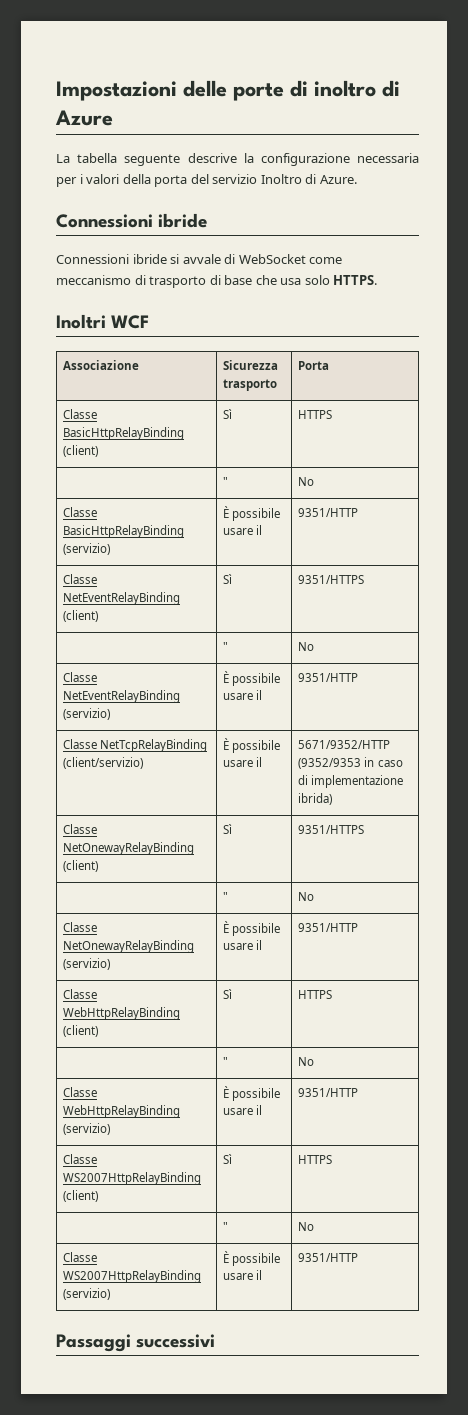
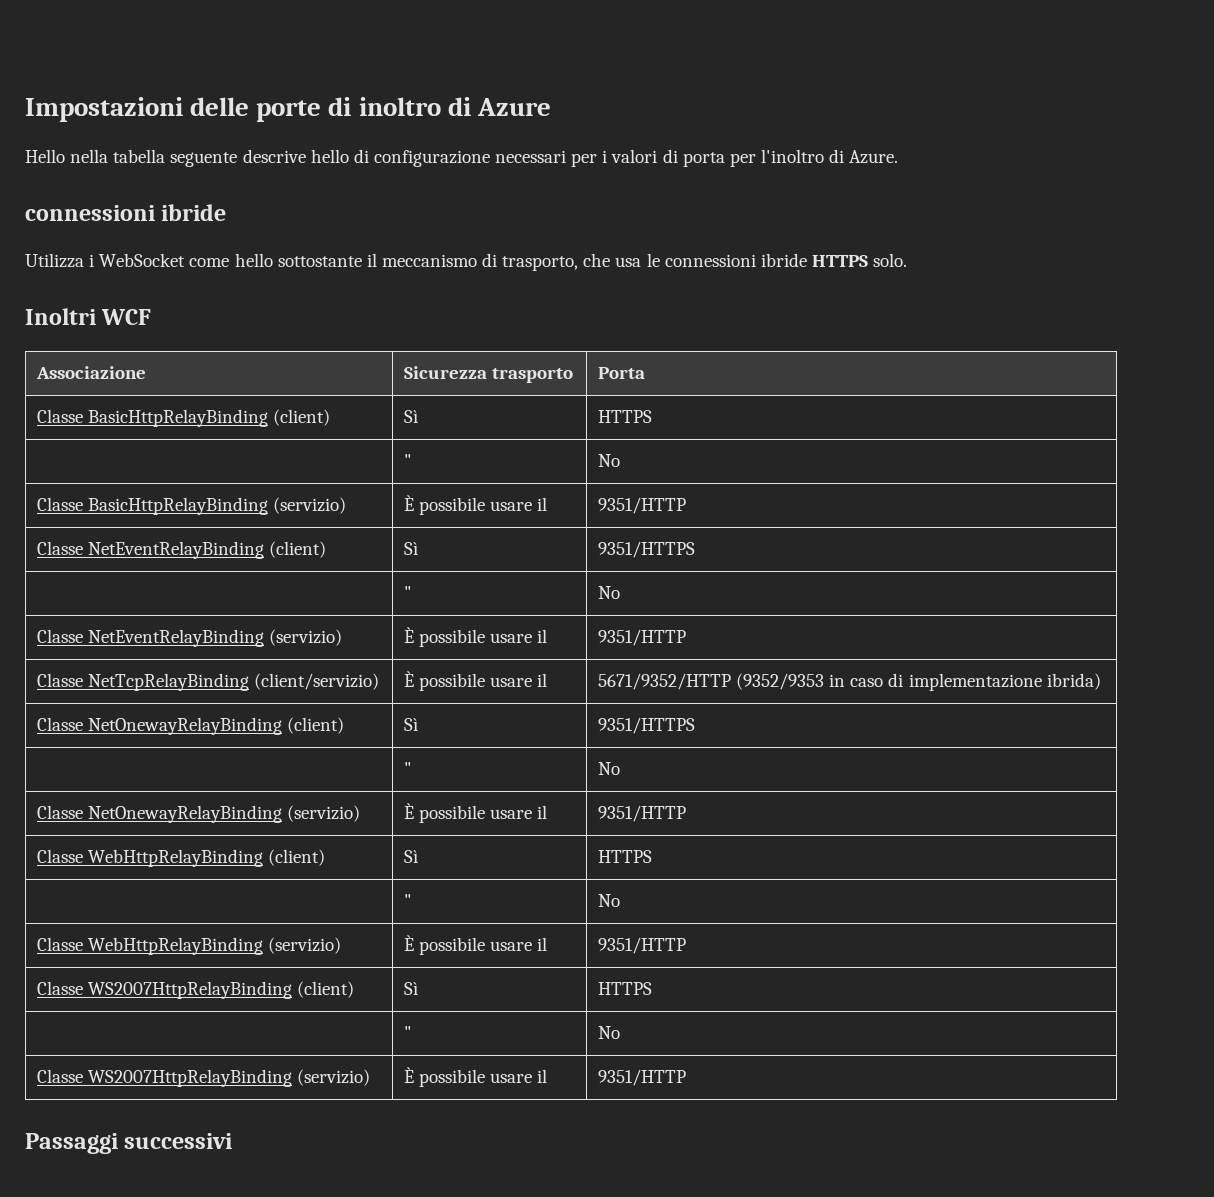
[56,154,70,163] La -> [25,149,109,163] Hello nella
[243,153,419,166] [56,174,302,187] la configurazione necessaria per i valori della porta del servizio Inoltro -> [310,149,824,167] hello di configurazione necessari per i valori di porta per l'inoltro
[56,214,153,228] Connessioni -> [25,205,156,221] connessioni
[56,254,343,264] [56,275,378,288] Connessioni ibride si avvale di WebSocket come meccanismo di trasporto di base che usa solo HTTPS. -> [25,253,908,271] Utilizza i WebSocket come hello sottostante il meccanismo di trasporto, che usa le connessioni ibride HTTPS solo.

